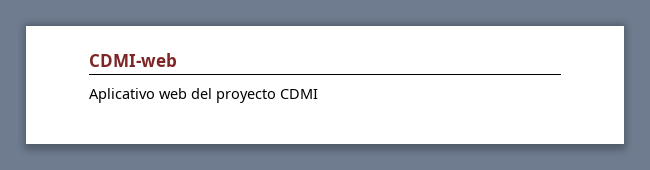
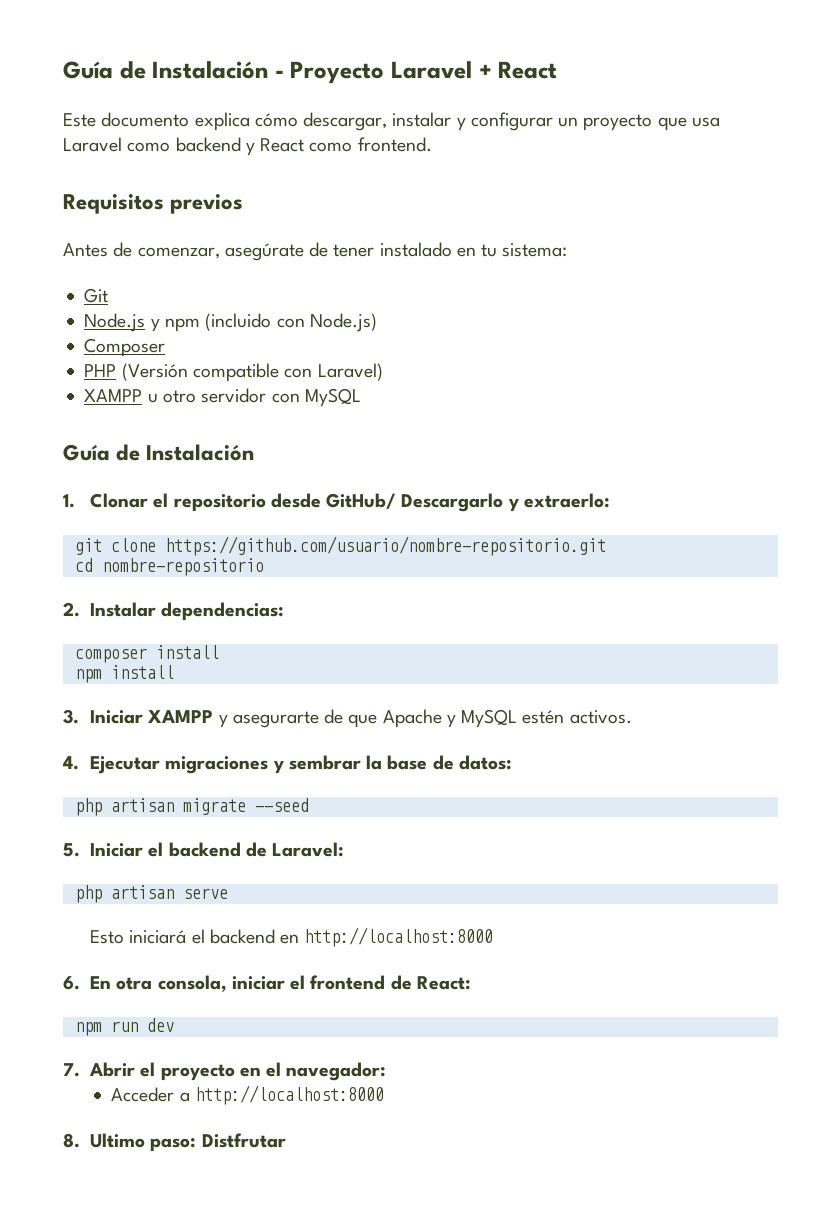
[89,53,177,67] [89,88,318,103] CDMI-web // Aplicativo web del proyecto CDMI -> [63,61,558,84] [63,112,720,131] [63,137,432,156] [63,194,244,214] [63,242,568,261] [84,288,109,303] [84,313,377,332] [84,338,166,357] [84,363,383,382] [84,388,361,407] [63,444,255,461] [63,493,610,512] [74,536,606,556] [74,558,264,576] [63,602,285,621] [74,645,219,663] [74,665,174,683] [63,709,632,728] [63,755,512,774] [74,798,309,816] [63,842,345,857] [74,885,228,903] [90,927,494,947] [63,975,471,992] [74,1018,174,1036] [63,1062,387,1081] [111,1085,385,1105] [63,1133,286,1152] Guía de Instalación - Proyecto Laravel + React // Este documento explica cómo descargar, instalar y configurar un proyecto que usa Laravel como backend y React como frontend. // Requisitos previos // Antes de comenzar, asegúrate de tener instalado en tu sistema: // Git // Node.js y npm (incluido con Node.js) // Composer // PHP (Versión compatible con Laravel) // XAMPP u otro servidor con MySQL // Guía de Instalación // 1. Clonar el repositorio desde GitHub/ Descargarlo y extraerlo: // git clone https://github.com/usuario/nombre-repositorio.git // cd nombre-repositorio // 2. Instalar dependencias: // composer install // npm install // 3. Iniciar XAMPP y asegurarte de que Apache y MySQL estén activos. // 4. Ejecutar migraciones y sembrar la base de datos: // php artisan migrate --seed // 5. Iniciar el backend de Laravel: // php artisan serve // Esto iniciará el backend en http://localhost:8000 // 6. En otra consola, iniciar el frontend de React: // npm run dev // 7. Abrir el proyecto en el navegador: // Acceder a http://localhost:8000 // 8. Ultimo paso: Distfrutar

